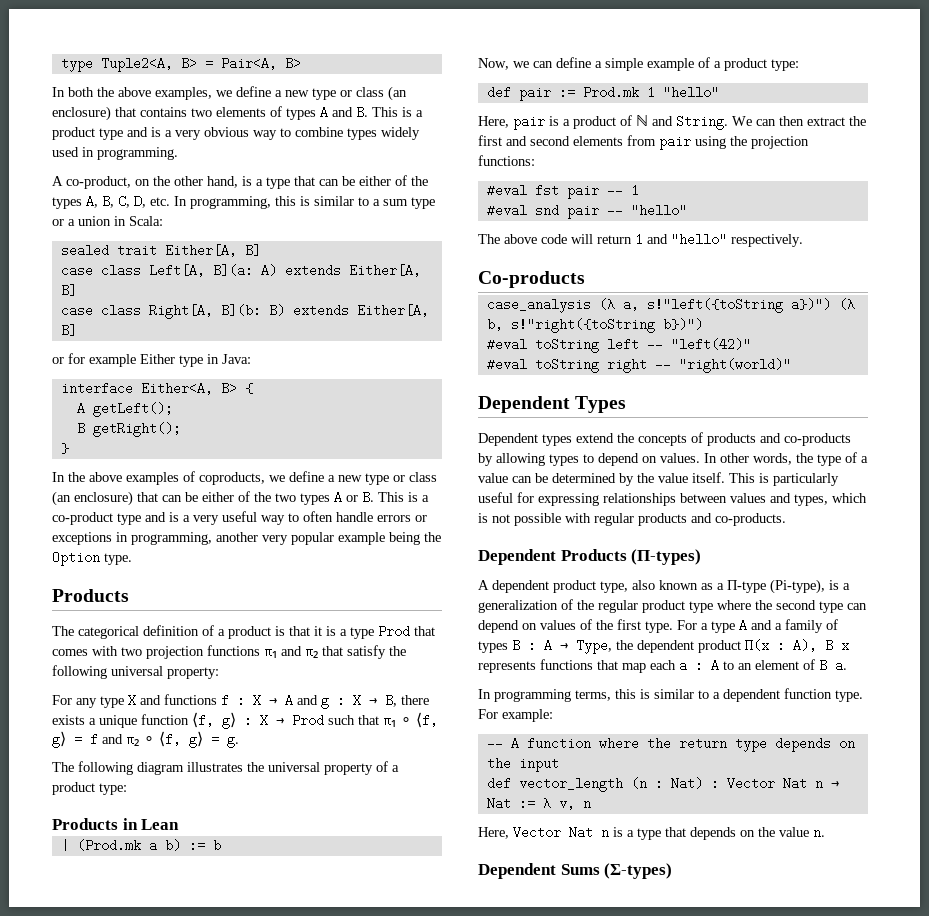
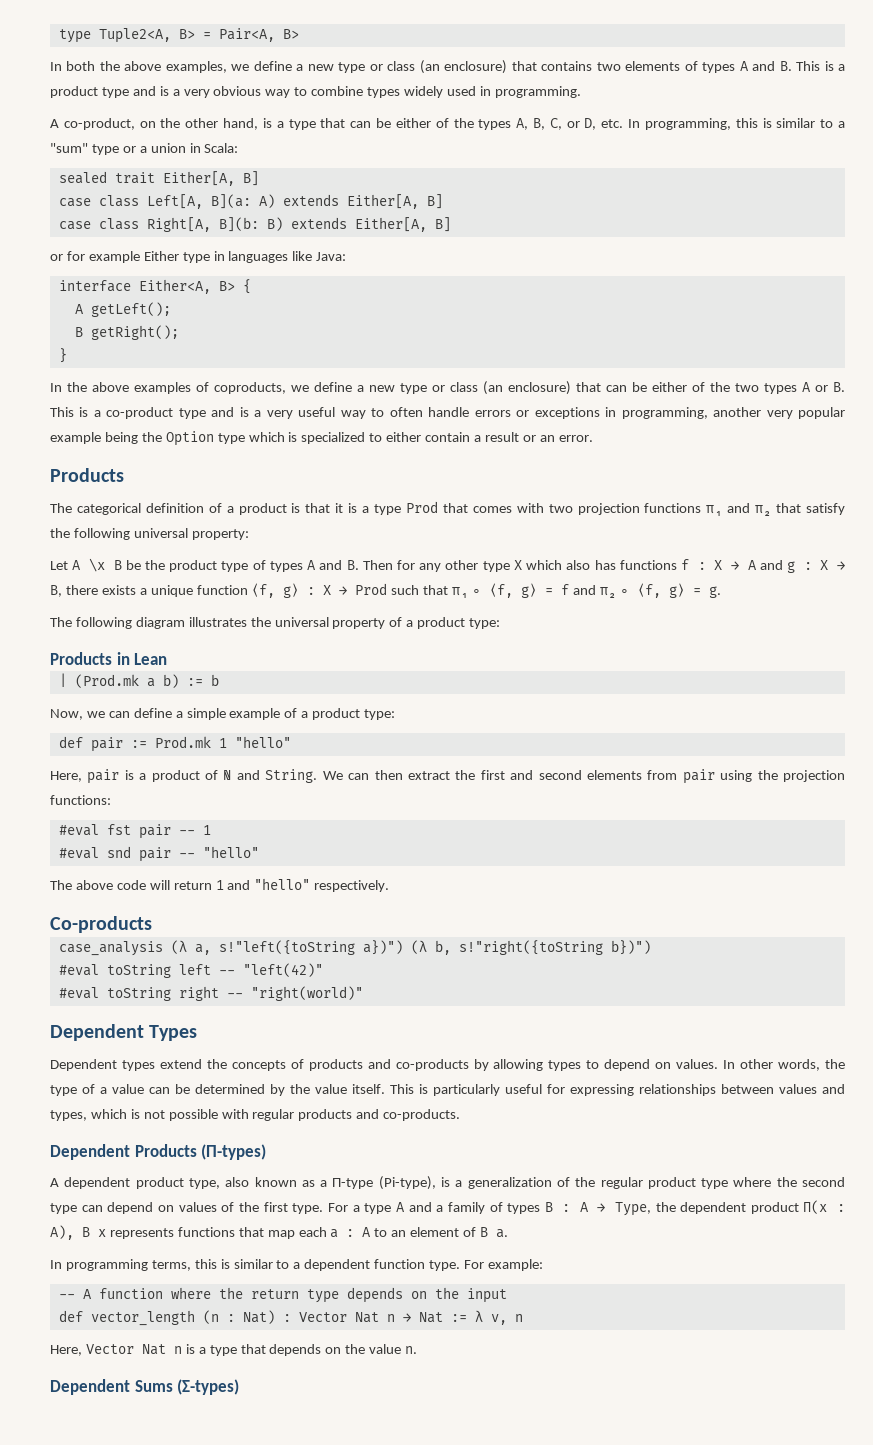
(130, 201) none -> [566,121,580,128] or
[383,199,408,206] sum -> [50,143,88,153] "sum"
(219, 359) none -> [228,251,313,263] languages like
[104,553,132,565] type. -> [217,432,593,444] type which is specialized to either contain a result or an error.
[52,694,161,708] For any type X and -> [50,558,616,572] Let A \x B be the product type of types A and B. Then for any other type X which also has

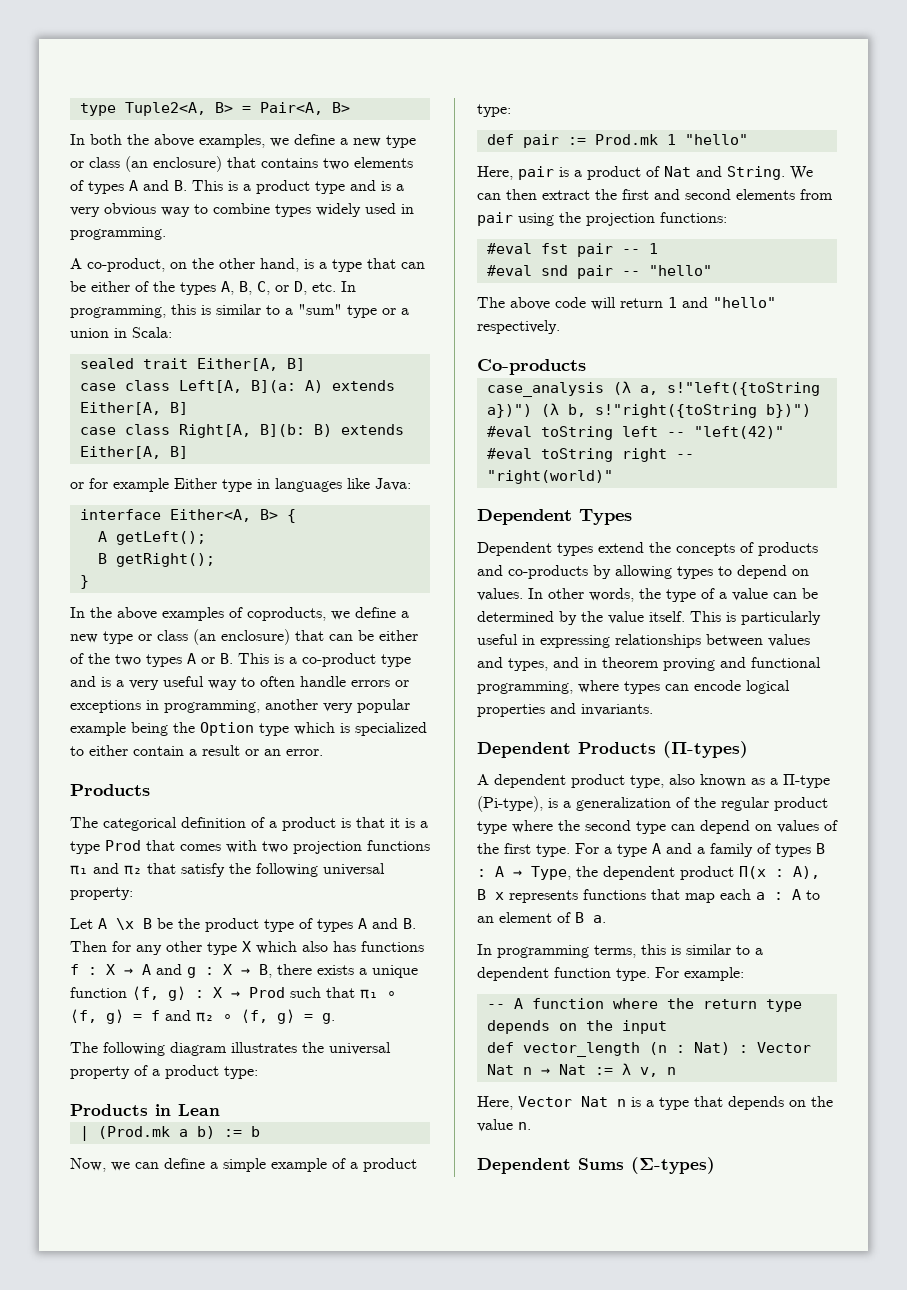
[223,770,232,780] ℕ -> [664,166,691,177] Nat
[547,1084,565,1094] for -> [522,635,535,645] in
[90,1109,461,1121] which is not possible with regular products and co-products. -> [553,657,821,671] [477,680,790,694] [477,703,653,717] and in theorem proving and functional programming, where types can encode logical properties and invariants.

